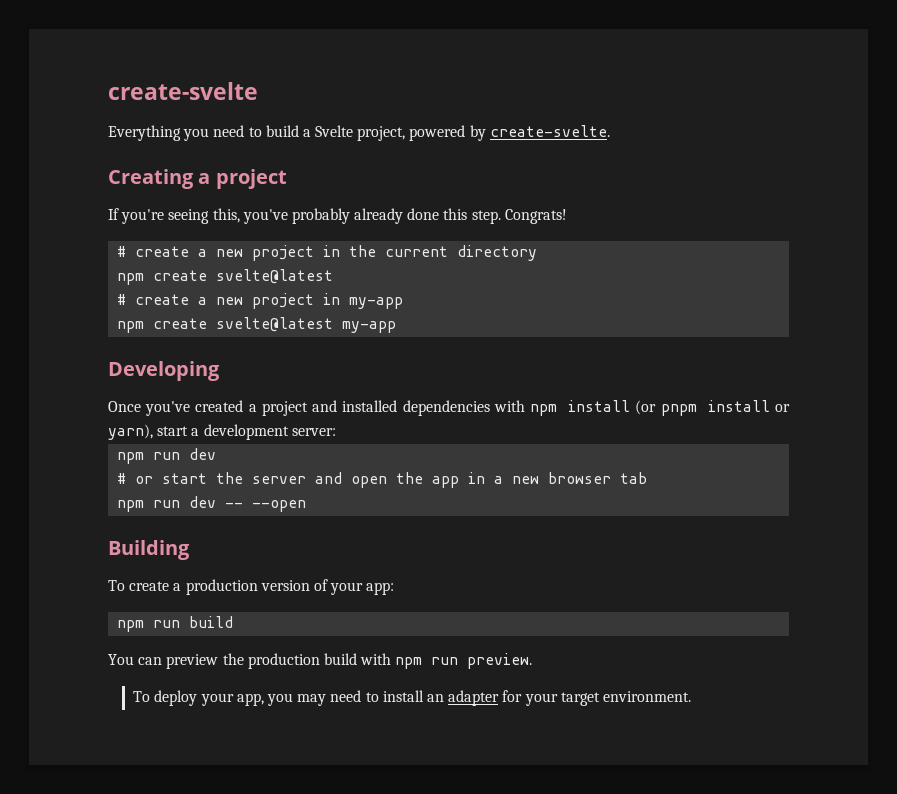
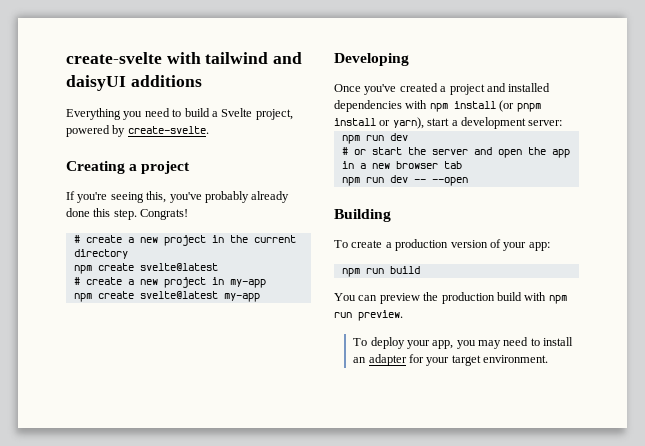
(258, 91) none -> [166,52,303,64] [66,75,202,91] with tailwind and daisyUI additions

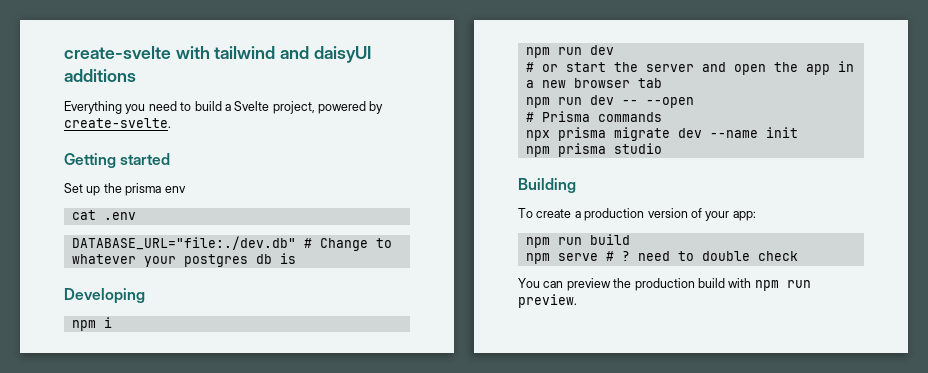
[66,161,191,174] [66,191,290,203] [66,208,189,220] [73,235,296,246] [73,249,128,259] [73,263,218,274] [73,277,266,288] [73,291,260,302] [334,53,409,66] [334,83,551,95] [334,100,541,112] [334,117,563,129] Creating a project // If you're seeing this, you've probably already done this step. Congrats! // # create a new project in the current directory // npm create svelte@latest // # create a new project in my-app // npm create svelte@latest my-app // Developing // Once you've created a project and installed dependencies with npm install (or pnpm install or yarn), start a development server: -> [64,153,171,168] [64,183,186,196] [71,210,136,220] [71,236,392,251] [71,253,296,267] [64,288,145,304] [71,317,112,331] Getting started // Set up the prisma env // cat .env // DATABASE_URL="file:./dev.db" # Change to whatever your postgres db is // Developing // npm i
(468, 181) none -> [525,111,662,122] [525,127,798,141] [525,143,662,157] // # Prisma commands // npx prisma migrate dev --name init // npm prisma studio
(420, 270) none -> [525,251,798,264] // npm serve # ? need to double check
[353,337,574,349] [353,354,549,366] // To deploy your app, you may need to install an adapter for your target environment. -> (577, 301) none

